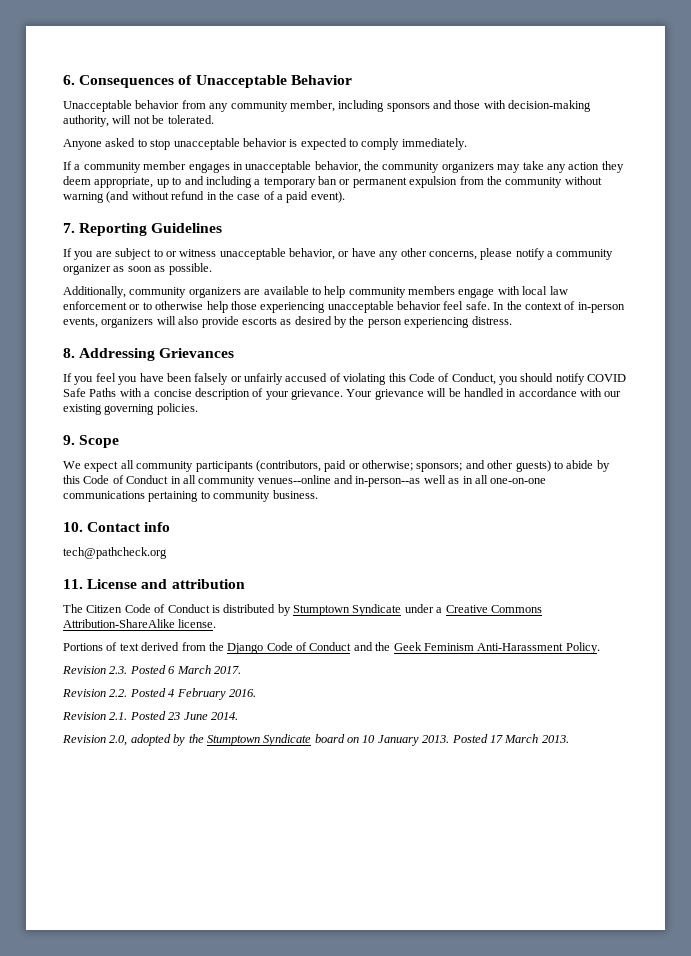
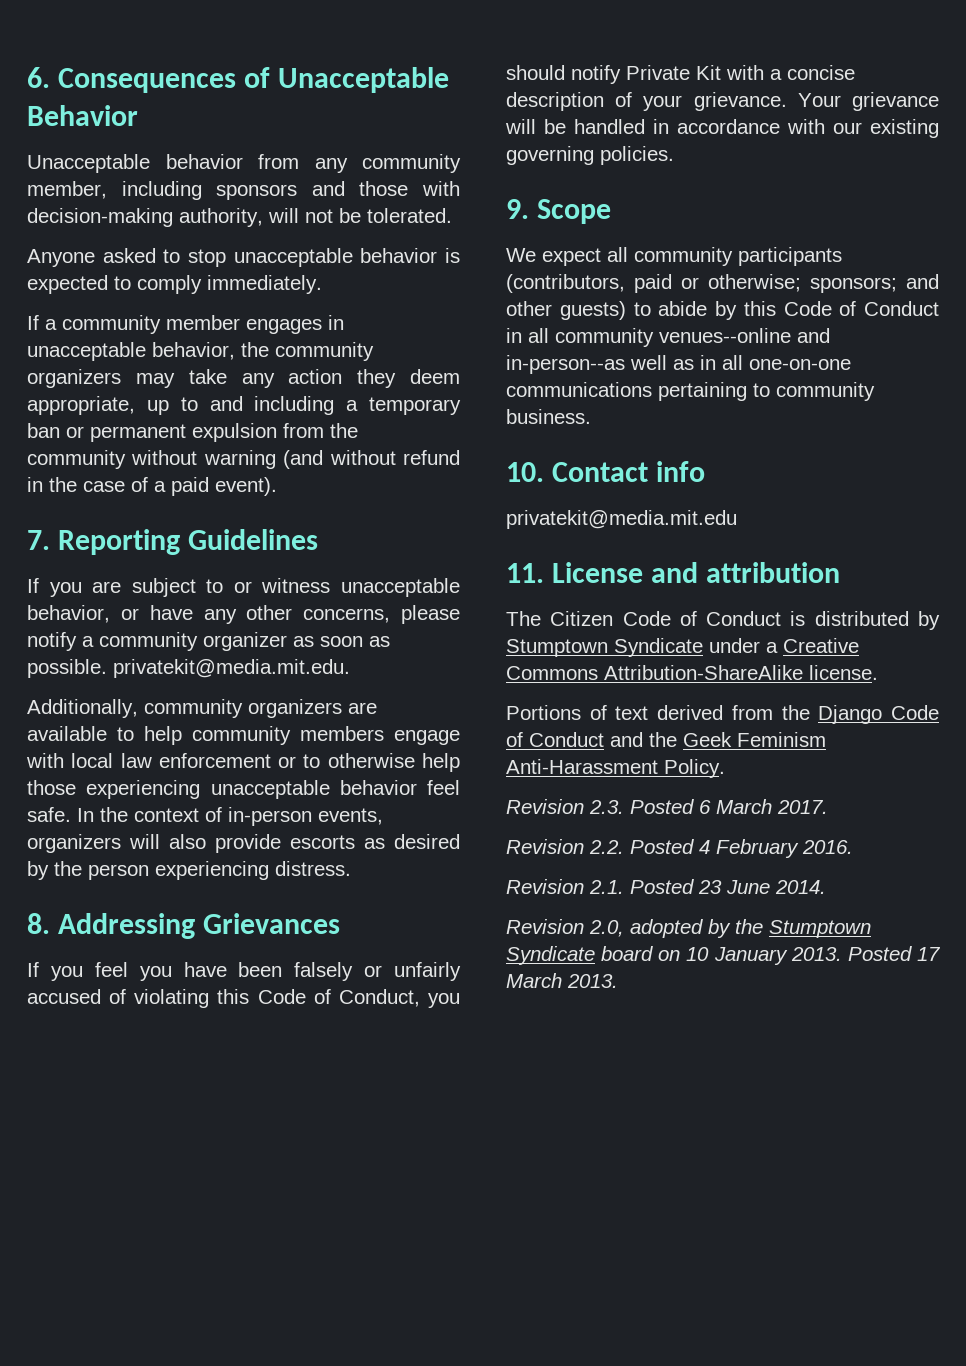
(212, 269) none -> [113,659,350,678] privatekit@media.mit.edu.
[587,374,627,382] [63,388,117,397] COVID Safe Paths -> [626,65,721,80] Private Kit
[63,547,167,559] tech@pathcheck.org -> [506,510,737,529] privatekit@media.mit.edu

